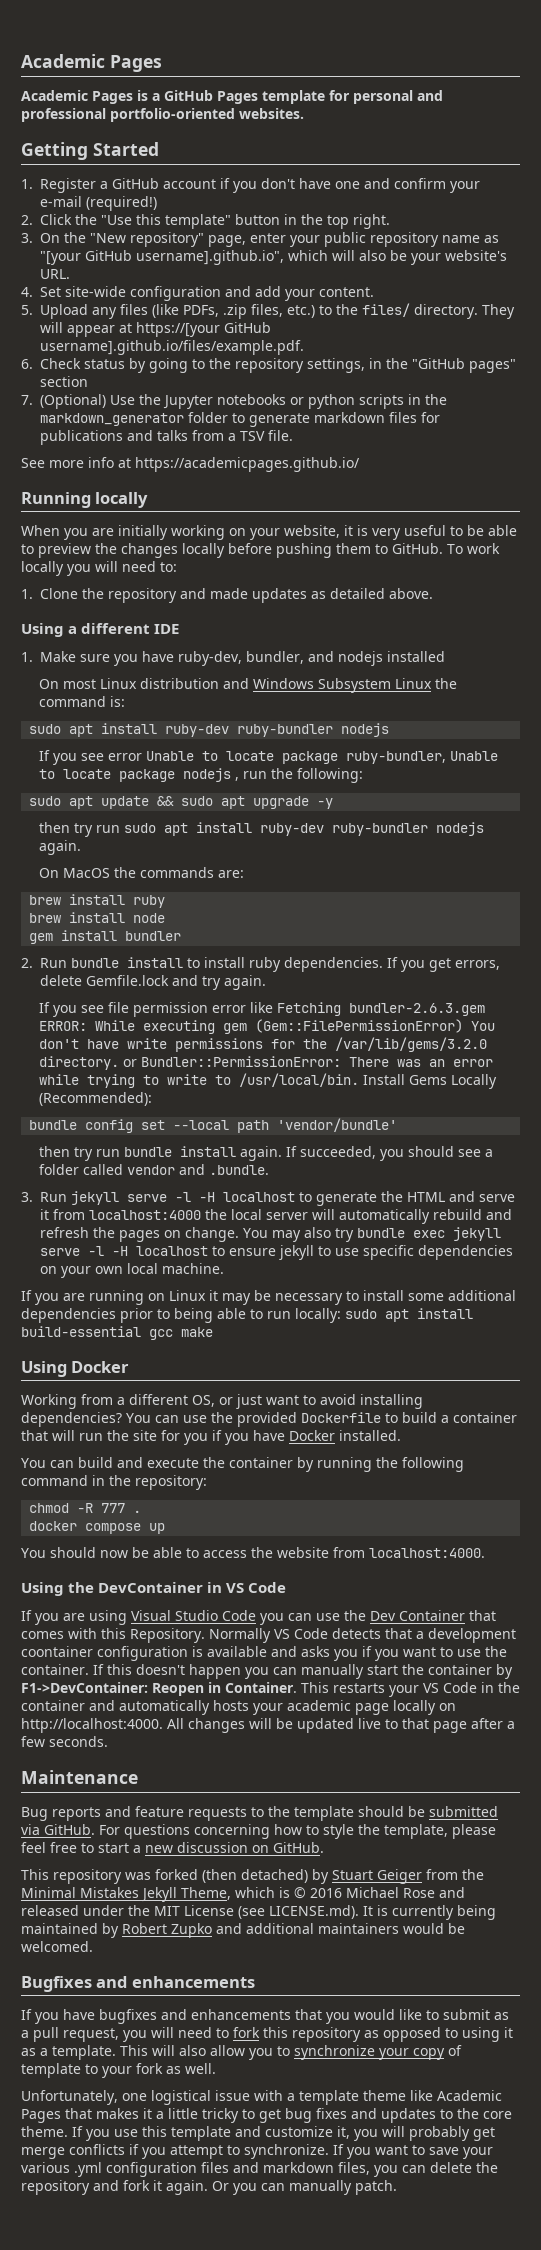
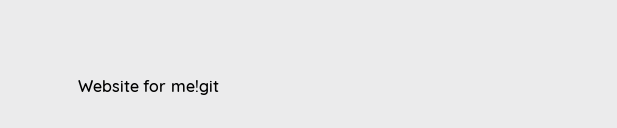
[21,54,162,72] [21,90,443,104] [21,108,304,122] [21,142,159,160] [21,178,480,193] [40,196,157,211] [21,214,390,229] [21,232,499,247] [40,250,507,265] [40,269,70,279] [21,286,374,301] [21,303,515,319] [40,322,271,337] [40,340,304,355] [21,358,516,373] [40,376,88,387] [21,394,447,409] [40,412,440,427] [40,430,293,445] [21,457,360,472] [21,492,149,508] [21,525,517,540] [21,543,500,558] [21,561,177,576] [21,588,433,603] [21,623,180,637] [21,651,445,666] [38,678,457,693] [38,696,125,707] [29,723,390,737] [38,750,498,765] [38,768,363,783] [29,796,334,809] [38,822,484,837] [38,840,81,855] [38,867,244,878] [29,894,166,908] [29,912,166,923] [29,930,182,944] [21,957,500,972] [40,975,266,990] [38,1002,485,1017] [38,1019,495,1034] [38,1037,487,1052] [38,1056,493,1070] [38,1073,497,1089] [38,1092,152,1106] [29,1118,398,1133] [38,1146,493,1161] [38,1164,269,1175] [21,1191,515,1206] [40,1209,512,1224] [40,1227,501,1242] [40,1245,513,1260] [40,1263,224,1278] [21,1290,516,1305] [21,1308,473,1323] [21,1326,213,1340] [21,1361,130,1377] [21,1394,423,1409] [21,1412,517,1427] [21,1430,401,1445] [21,1457,464,1472] [21,1475,207,1490] [29,1503,142,1513] [29,1521,166,1534] [21,1547,485,1558] [21,1582,287,1596] [21,1610,496,1625] [21,1628,516,1643] [21,1646,507,1661] [21,1664,513,1679] [21,1682,520,1697] [21,1700,456,1715] [21,1718,515,1733] [21,1736,108,1747] [21,1770,138,1784] [21,1806,498,1821] [21,1824,496,1839] [21,1842,324,1853] [21,1869,484,1884] [21,1887,465,1902] [21,1905,496,1920] [21,1923,465,1938] [21,1941,93,1952] [21,1976,255,1992] [21,2009,509,2024] [21,2027,513,2042] [21,2045,462,2060] [21,2063,216,2078] [21,2090,502,2105] [21,2108,512,2123] [21,2126,495,2141] [21,2144,493,2159] [21,2162,498,2177] [21,2180,397,2195] Academic Pages // Academic Pages is a GitHub Pages template for personal and professional portfolio-oriented websites. // Getting Started // 1. Register a GitHub account if you don't have one and confirm your e-mail (required!) // 2. Click the "Use this template" button in the top right. // 3. On the "New repository" page, enter your public repository name as "[your GitHub username].github.io", which will also be your website's URL. // 4. Set site-wide configuration and add your content. // 5. Upload any files (like PDFs, .zip files, etc.) to the files/ directory. They will appear at https://[your GitHub username].github.io/files/example.pdf. // 6. Check status by going to the repository settings, in the "GitHub pages" section // 7. (Optional) Use the Jupyter notebooks or python scripts in the markdown_generator folder to generate markdown files for publications and talks from a TSV file. // See more info at https://academicpages.github.io/ // Running locally // When you are initially working on your website, it is very useful to be able to preview the changes locally before pushing them to GitHub. To work locally you will need to: // 1. Clone the repository and made updates as detailed above. // Using a different IDE // 1. Make sure you have ruby-dev, bundler, and nodejs installed // On most Linux distribution and Windows Subsystem Linux the command is: // sudo apt install ruby-dev ruby-bundler nodejs // If you see error Unable to locate package ruby-bundler, Unable to locate package nodejs , run the following: // sudo apt update && sudo apt upgrade -y // then try run sudo apt install ruby-dev ruby-bundler nodejs again. // On MacOS the commands are: // brew install ruby // brew install node // gem install bundler // 2. Run bundle install to install ruby dependencies. If you get errors, delete Gemfile.lock and try again. // If you see file permission error like Fetching bundler-2.6.3.gem ERROR: While executing gem (Gem::FilePermissionError) You don't have write permissions for the /var/lib/gems/3.2.0 directory. or Bundler::PermissionError: There was an error while trying to write to /usr/local/bin. Install Gems Locally (Recommended): // bundle config set --local path 'vendor/bundle' // then try run bundle install again. If succeeded, you should see a folder called vendor and .bundle. // 3. Run jekyll serve -l -H localhost to generate the HTML and serve it from localhost:4000 the local server will automatically rebuild and refresh the pages on change. You may also try bundle exec jekyll serve -l -H localhost to ensure jekyll to use specific dependencies on your own local machine. // If you are running on Linux it may be necessary to install some additional dependencies prior to being able to run locally: sudo apt install build-essential gcc make // Using Docker // Working from a different OS, or just want to avoid installing dependencies? You can use the provided Dockerfile to build a container that will run the site for you if you have Docker installed. // You can build and execute the container by running the following command in the repository: // chmod -R 777 . // docker compose up // You should now be able to access the website from localhost:4000. // Using the DevContainer in VS Code // If you are using Visual Studio Code you can use the Dev Container that comes with this Repository. Normally VS Code detects that a development coontainer configuration is available and asks you if you want to use the container. If this doesn't happen you can manually start the container by F1->DevContainer: Reopen in Container. This restarts your VS Code in the container and automatically hosts your academic page locally on http://localhost:4000. All changes will be updated live to that page after a few seconds. // Maintenance // Bug reports and feature requests to the template should be submitted via GitHub. For questions concerning how to style the template, please feel free to start a new discussion on GitHub. // This repository was forked (then detached) by Stuart Geiger from the Minimal Mistakes Jekyll Theme, which is © 2016 Michael Rose and released under the MIT License (see LICENSE.md). It is currently being maintained by Robert Zupko and additional maintainers would be welcomed. // Bugfixes and enhancements // If you have bugfixes and enhancements that you would like to submit as a pull request, you will need to fork this repository as opposed to using it as a template. This will also allow you to synchronize your copy of template to your fork as well. // Unfortunately, one logistical issue with a template theme like Academic Pages that makes it a little tricky to get bug fixes and updates to the core theme. If you use this template and customize it, you will probably get merge conflicts if you attempt to synchronize. If you want to save your various .yml configuration files and markdown files, you can delete the repository and fork it again. Or you can manually patch. -> [78,80,219,95] Website for me!git

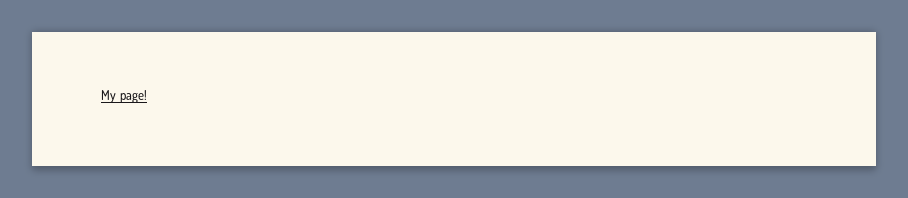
[78,80,219,95] Website for me!git -> [101,90,147,103] My page!

